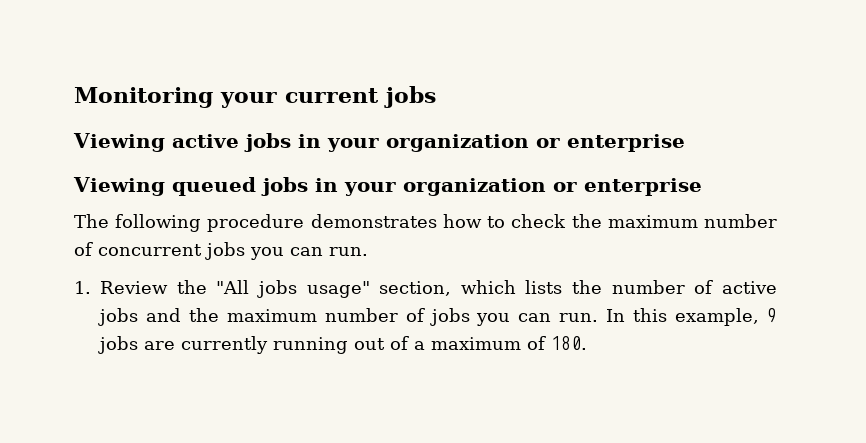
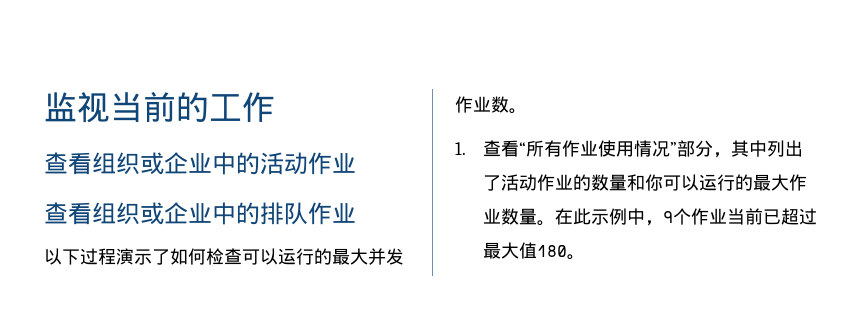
[74,86,436,108] [73,133,685,152] [73,177,702,196] [74,214,777,232] [74,242,368,260] [74,280,777,298] [98,308,777,326] [98,336,587,354] Monitoring your current jobs // Viewing active jobs in your organization or enterprise // Viewing queued jobs in your organization or enterprise // The following procedure demonstrates how to check the maximum number of concurrent jobs you can run. // 1. Review the "All jobs usage" section, which lists the number of active jobs and the maximum number of jobs you can run. In this example, 9 jobs are currently running out of a maximum of 180. -> [44,91,275,123] [44,152,356,175] [44,202,356,225] [44,248,404,265] [455,96,527,114] [455,140,803,158] [482,174,807,191] [482,208,817,226] [482,242,585,260] 监视当前的工作 // 查看组织或企业中的活动作业 // 查看组织或企业中的排队作业 // 以下过程演示了如何检查可以运行的最大并发作业数。 // 1.查看“所有作业使用情况”部分，其中列出了活动作业的数量和你可以运行的最大作业数量。在此示例中，9个作业当前已超过最大值180。

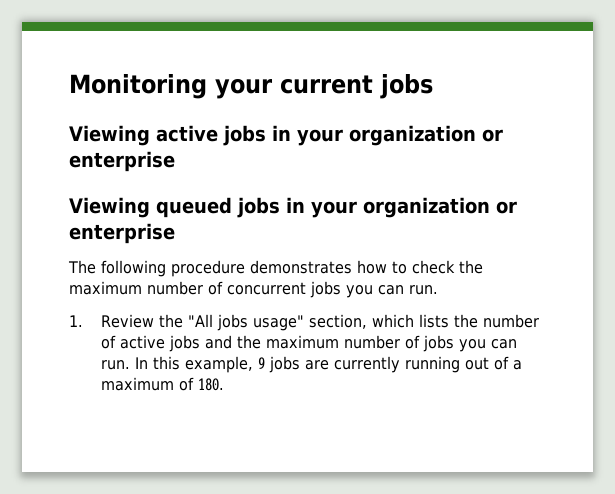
[44,91,275,123] [44,152,356,175] [44,202,356,225] [44,248,404,265] [455,96,527,114] [455,140,803,158] [482,174,807,191] [482,208,817,226] [482,242,585,260] 监视当前的工作 // 查看组织或企业中的活动作业 // 查看组织或企业中的排队作业 // 以下过程演示了如何检查可以运行的最大并发作业数。 // 1.查看“所有作业使用情况”部分，其中列出了活动作业的数量和你可以运行的最大作业数量。在此示例中，9个作业当前已超过最大值180。 -> [69,74,433,99] [69,125,503,146] [69,151,175,172] [69,197,517,218] [69,223,175,244] [68,260,483,277] [69,281,438,298] [69,314,539,331] [100,335,517,352] [100,356,522,373] [100,377,224,391] Monitoring your current jobs // Viewing active jobs in your organization or enterprise // Viewing queued jobs in your organization or enterprise // The following procedure demonstrates how to check the maximum number of concurrent jobs you can run. // 1. Review the "All jobs usage" section, which lists the number of active jobs and the maximum number of jobs you can run. In this example, 9 jobs are currently running out of a maximum of 180.

